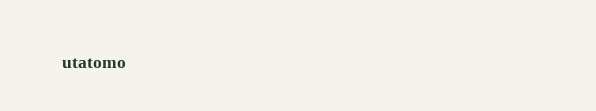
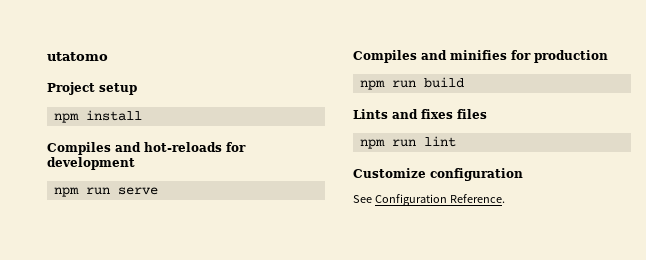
(126, 63) none -> [47,82,137,95] [53,110,142,123] [47,142,246,155] [47,157,135,170] [53,187,158,197] [353,50,608,63] [359,77,464,90] [353,109,487,119] [359,136,456,149] [353,168,523,181] [353,194,505,206] // Project setup // npm install // Compiles and hot-reloads for development // npm run serve // Compiles and minifies for production // npm run build // Lints and fixes files // npm run lint // Customize configuration // See Configuration Reference.

